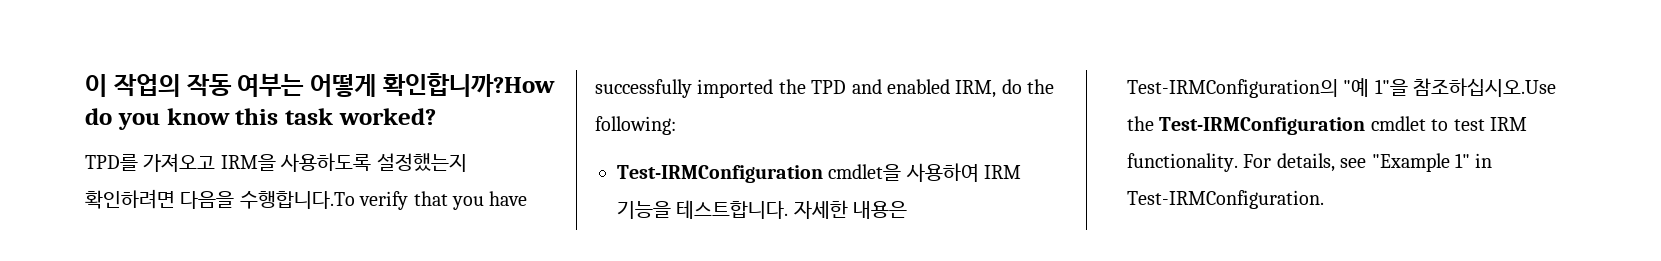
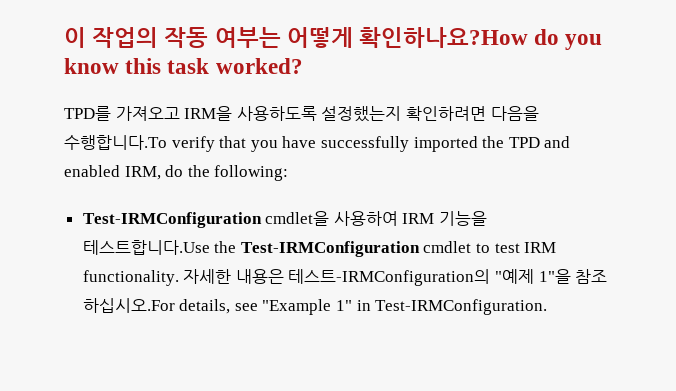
[382,73,555,97] 확인합니까?How -> [359,27,529,48] 확인하나요?How
[676,200,908,219] [1127,78,1557,98] 테스트합니다. 자세한 내용은 Test-IRMConfiguration의 "예 1"을 참조하십시오.Use -> [82,240,210,255] 테스트합니다.Use
[1243,154,1272,168] For -> [183,269,608,286] [82,298,175,313] 자세한 내용은 테스트-IRMConfiguration의 "예제 1"을 참조 하십시오.For

